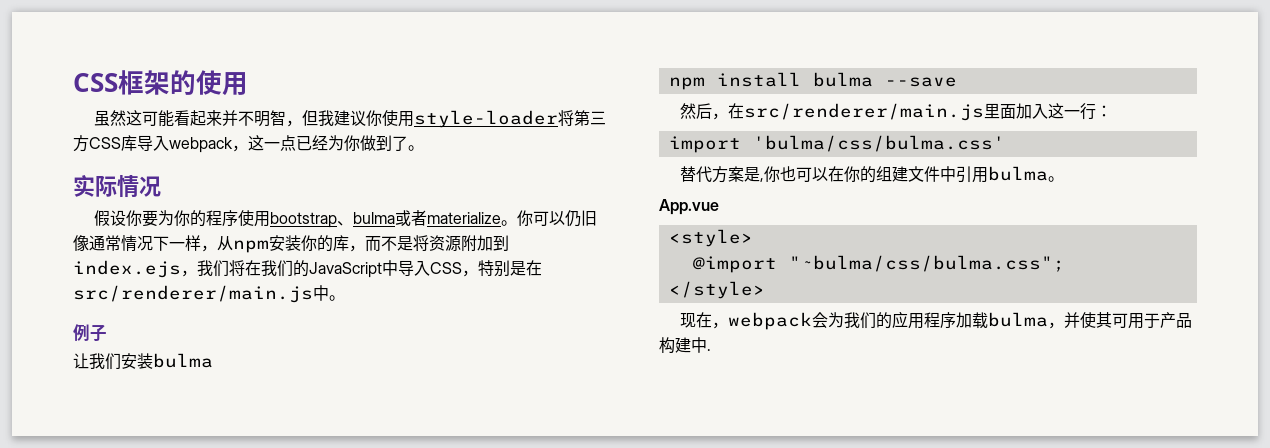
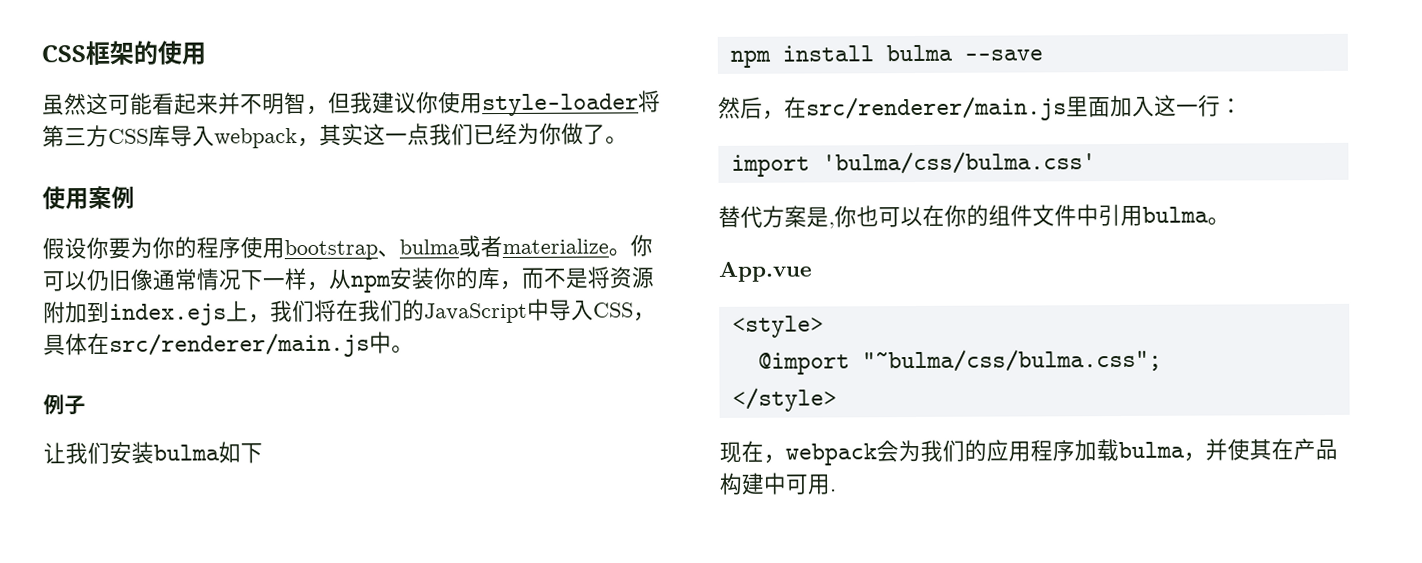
[248,135,296,151] 这一点 -> [319,123,474,146] 其实这一点我们
[376,135,392,151] 到 -> (584, 133) none
[73,174,161,198] 实际情况 -> [42,185,135,210] 使用案例
(181, 269) none -> [226,300,249,322] 上
[478,260,526,277] 特别是 -> [43,333,88,356] 具体
(213, 360) none -> [218,441,263,464] 如下
[892,166,909,182] 建 -> [1010,204,1033,227] 件
[1112,313,1161,329] 可用于 -> [1271,438,1294,460] 在
(707, 345) none -> [785,474,831,495] 可用

